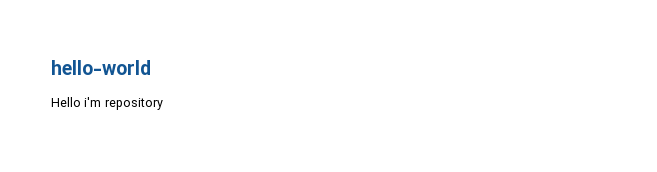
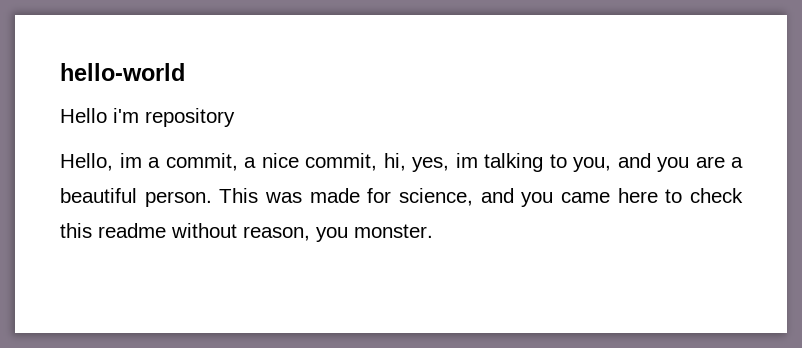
(163, 104) none -> [60,153,743,172] [60,188,743,207] [60,223,433,242] // Hello, im a commit, a nice commit, hi, yes, im talking to you, and you are a beautiful person. This was made for science, and you came here to check this readme without reason, you monster.

